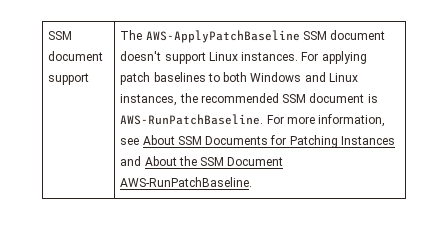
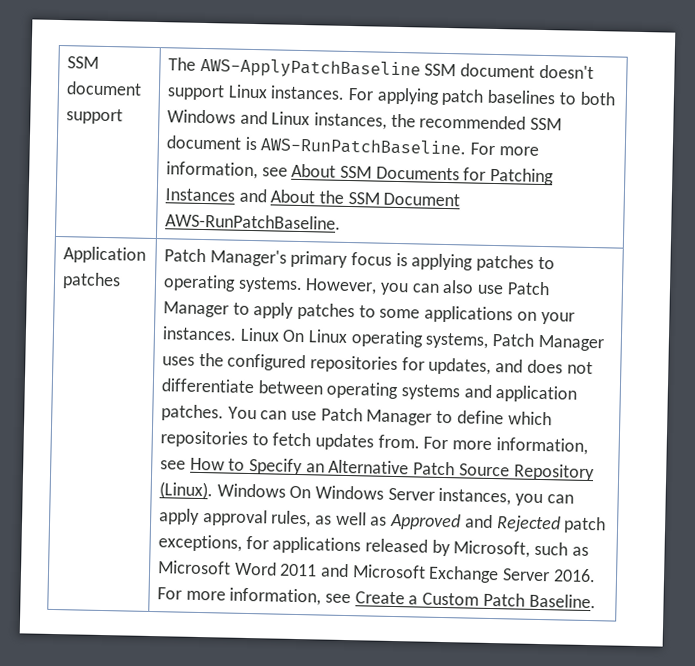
(253, 182) none -> [62,246,146,264] [61,272,121,290] [163,248,555,272] [162,274,550,296] [162,301,575,325] [161,326,604,352] [161,352,593,375] [160,378,578,403] [160,404,552,426] [159,430,588,455] [159,457,595,482] [158,481,574,507] [158,508,607,534] [157,534,589,558] [157,560,596,584] [156,587,596,609] // Application patches | Patch Manager's primary focus is applying patches to operating systems. However, you can also use Patch Manager to apply patches to some applications on your instances. Linux On Linux operating systems, Patch Manager uses the configured repositories for updates, and does not differentiate between operating systems and application patches. You can use Patch Manager to define which repositories to fetch updates from. For more information, see How to Specify an Alternative Patch Source Repository (Linux). Windows On Windows Server instances, you can apply approval rules, as well as Approved and Rejected patch exceptions, for applications released by Microsoft, such as Microsoft Word 2011 and Microsoft Exchange Server 2016. For more information, see Create a Custom Patch Baseline.

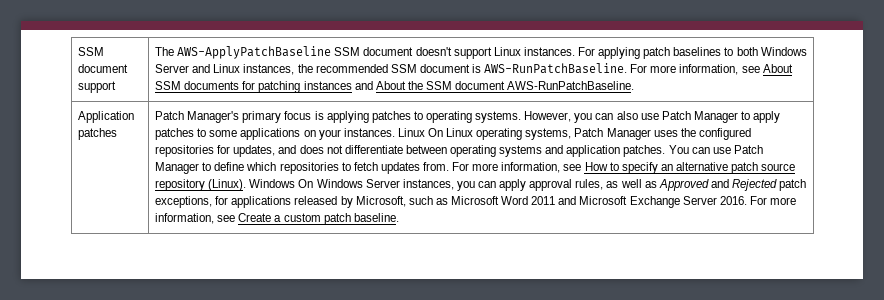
(236, 116) none -> [155,64,190,73] Server
[375,166,555,186] [164,188,235,202] Documents for Patching Instances -> [184,81,352,93] documents for patching instances
[383,192,461,207] Document -> [455,81,506,90] document
[248,457,595,482] Specify an Alternative Patch Source Repository -> [621,162,796,174] [155,179,206,191] specify an alternative patch source repository
[422,592,596,609] Custom Patch Baseline. -> [283,213,399,225] custom patch baseline.

